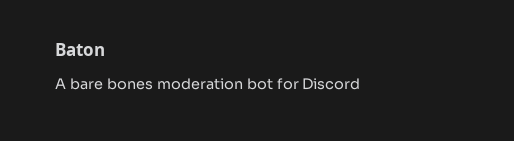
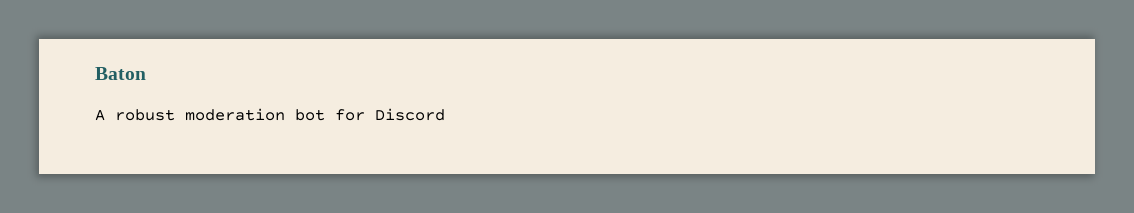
[69,78,153,90] bare bones -> [115,109,175,121] robust

